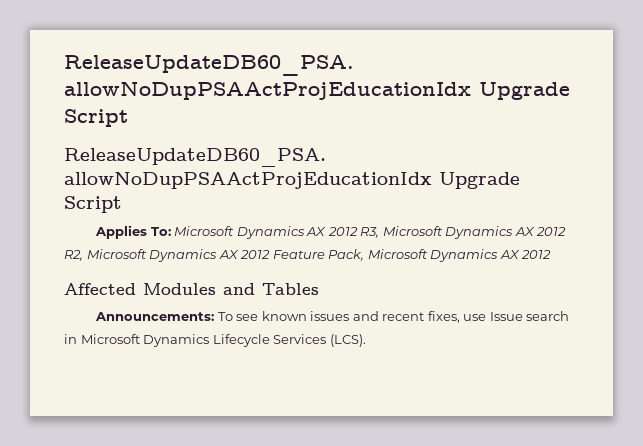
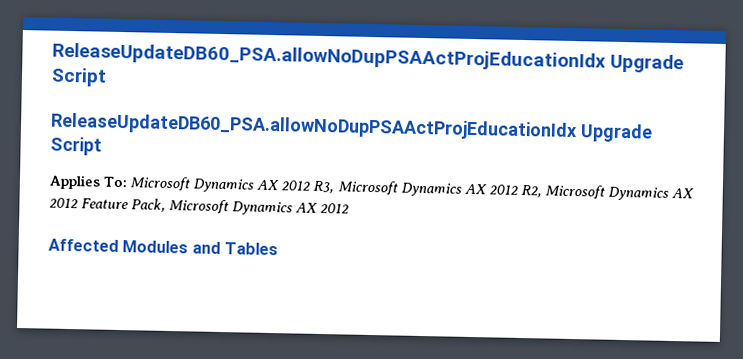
[95,311,570,323] [64,334,366,347] // Announcements: To see known issues and recent fixes, use Issue search in Microsoft Dynamics Lifecycle Services (LCS). -> (279, 249) none

